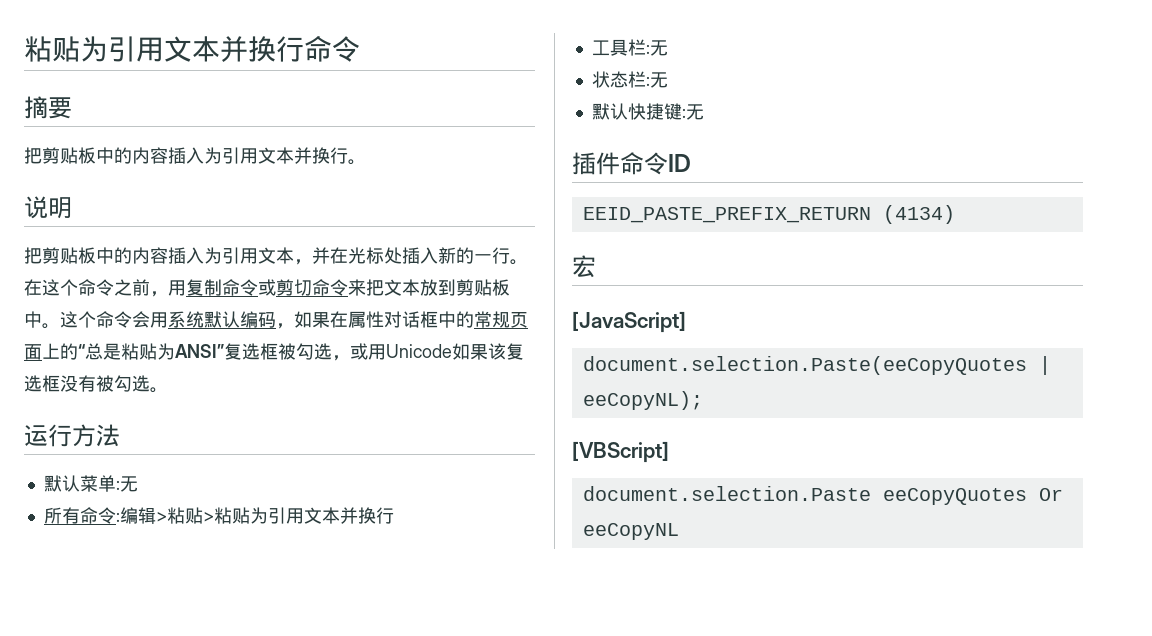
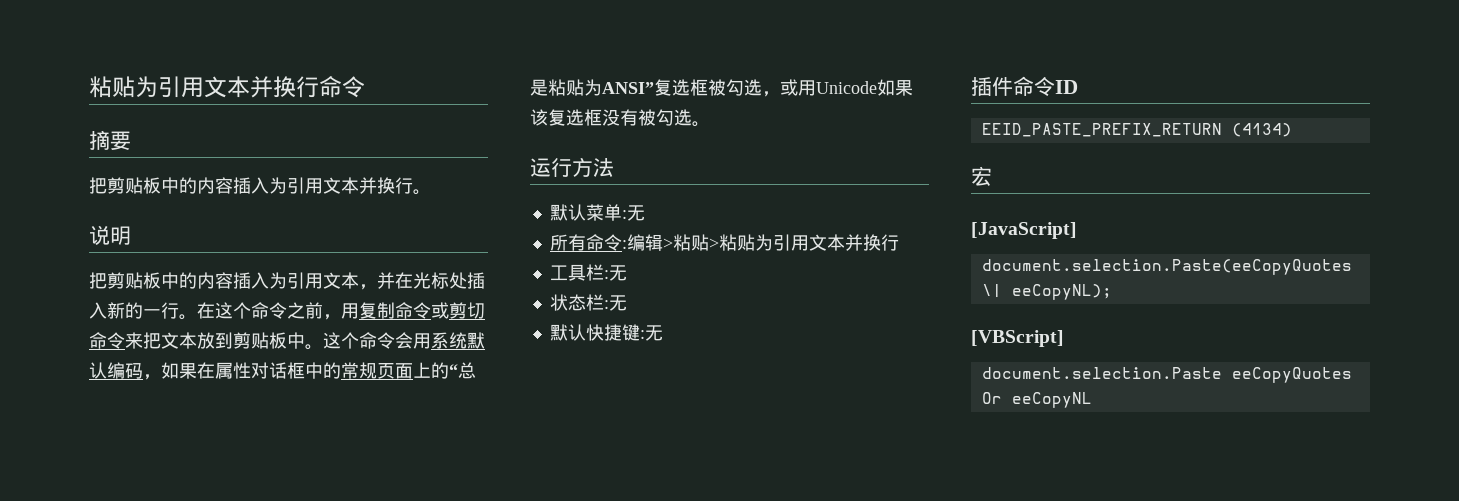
[1038,356,1051,375] | -> [981,284,1002,298] \|

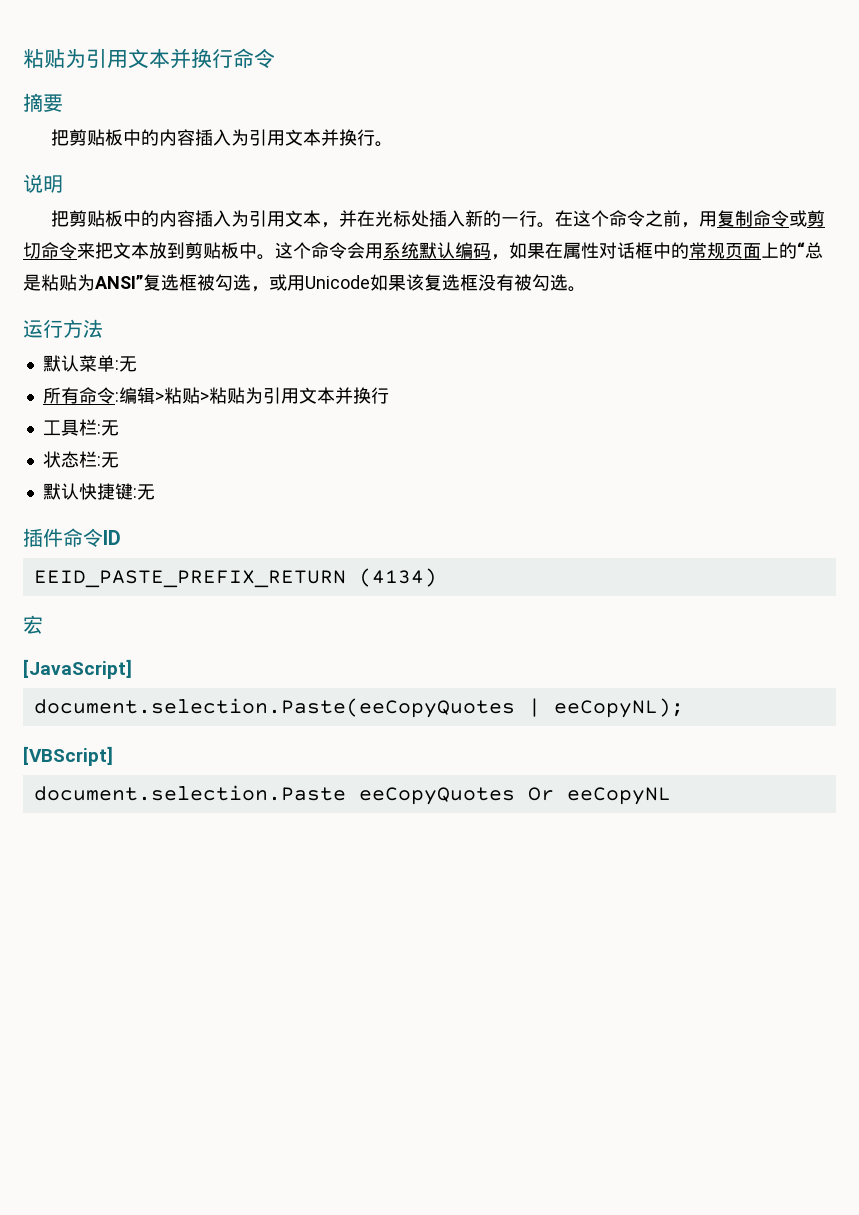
[981,284,1002,298] \| -> [527,698,541,717] |

